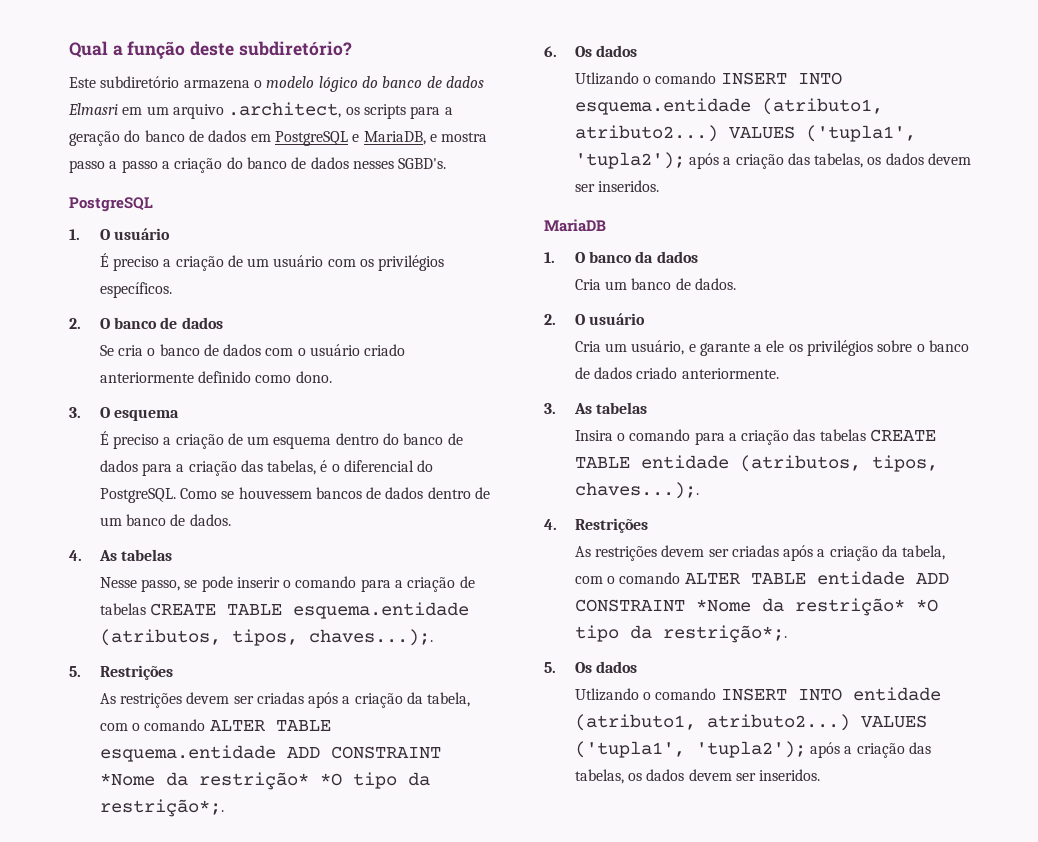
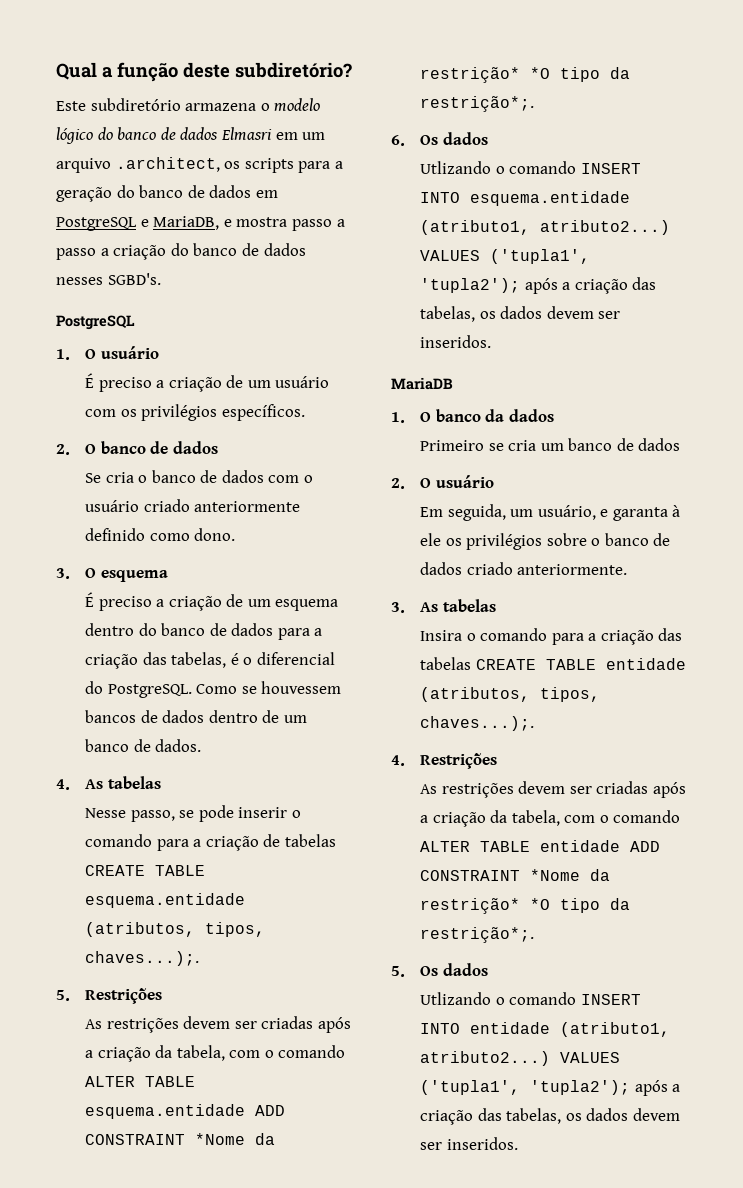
[574,278,736,290] Cria um banco de dados. -> [419,438,681,451] Primeiro se cria um banco de dados
[574,341,601,352] Cria -> [419,504,506,521] Em seguida,
[699,342,763,356] garante a -> [612,505,681,521] garanta à

